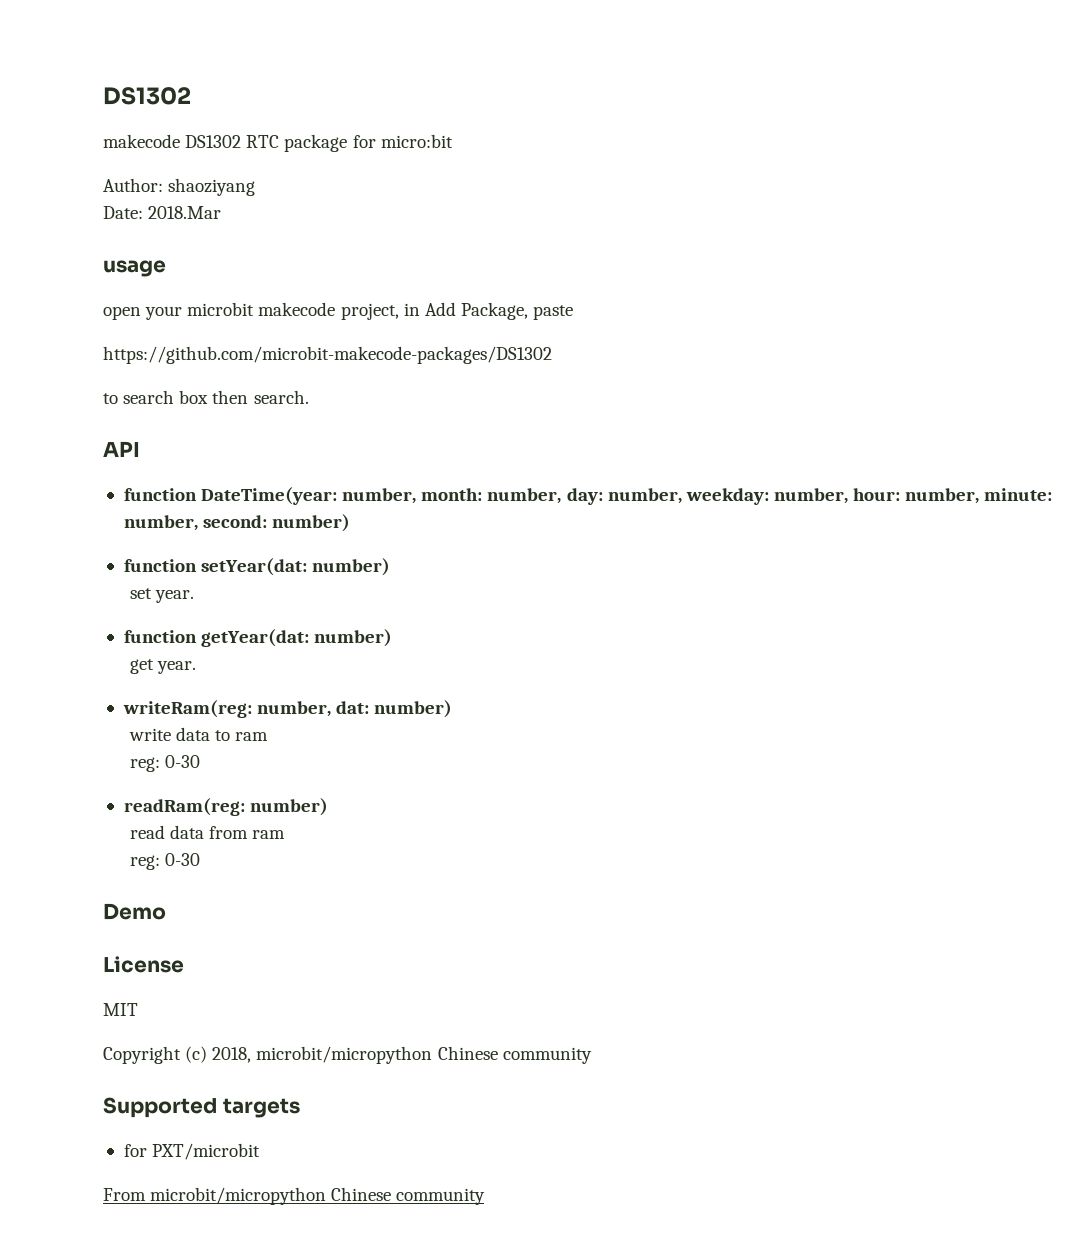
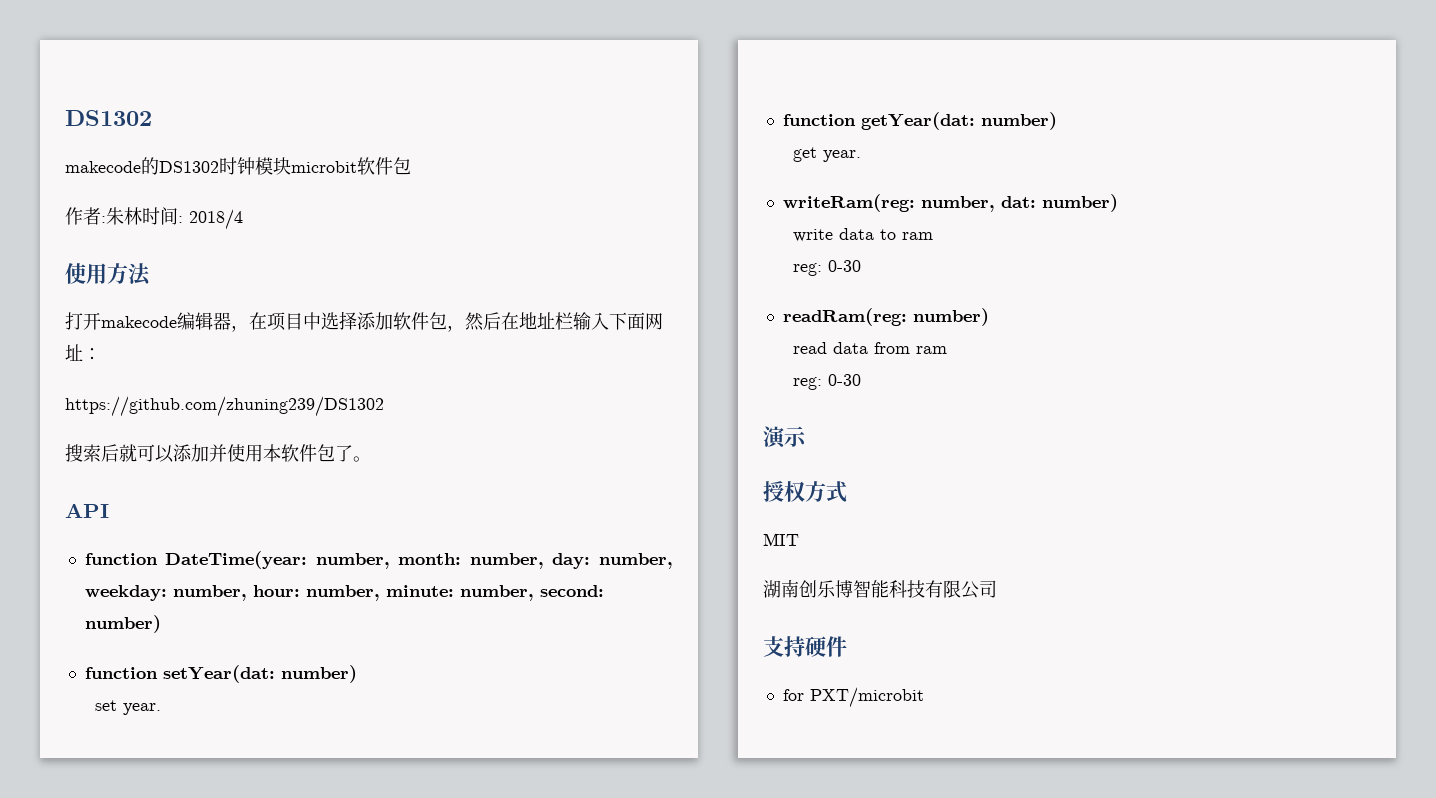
[185,134,453,152] [103,178,256,196] [103,206,222,219] [103,260,166,277] [103,302,574,320] [103,346,552,364] [103,390,309,404] DS1302 RTC package for micro:bit // Author: shaoziyang // Date: 2018.Mar // usage // open your microbit makecode project, in Add Package, paste // https://github.com/microbit-makecode-packages/DS1302 // to search box then search. -> [141,157,411,175] [65,207,243,230] [65,263,151,286] [65,311,663,332] [65,344,101,361] [65,396,384,417] [65,444,371,463] 的DS1302时钟模块microbit软件包 // 作者:朱林时间: 2018/4 // 使用方法 // 打开makecode编辑器，在项目中选择添加软件包，然后在地址栏输入下面网址： // https://github.com/zhuning239/DS1302 // 搜索后就可以添加并使用本软件包了。
[103,903,166,920] [103,956,184,973] [103,1003,138,1016] [103,1046,592,1064] [103,1097,300,1118] [123,1143,261,1160] [103,1187,486,1205] Demo // License // MIT // Copyright (c) 2018, microbit/micropython Chinese community // Supported targets // for PXT/microbit // From microbit/micropython Chinese community -> [763,426,807,449] [763,481,847,503] [763,533,799,546] [763,579,997,599] [763,636,847,657] [782,687,924,708] 演示 // 授权方式 // MIT // 湖南创乐博智能科技有限公司 // 支持硬件 // for PXT/microbit

